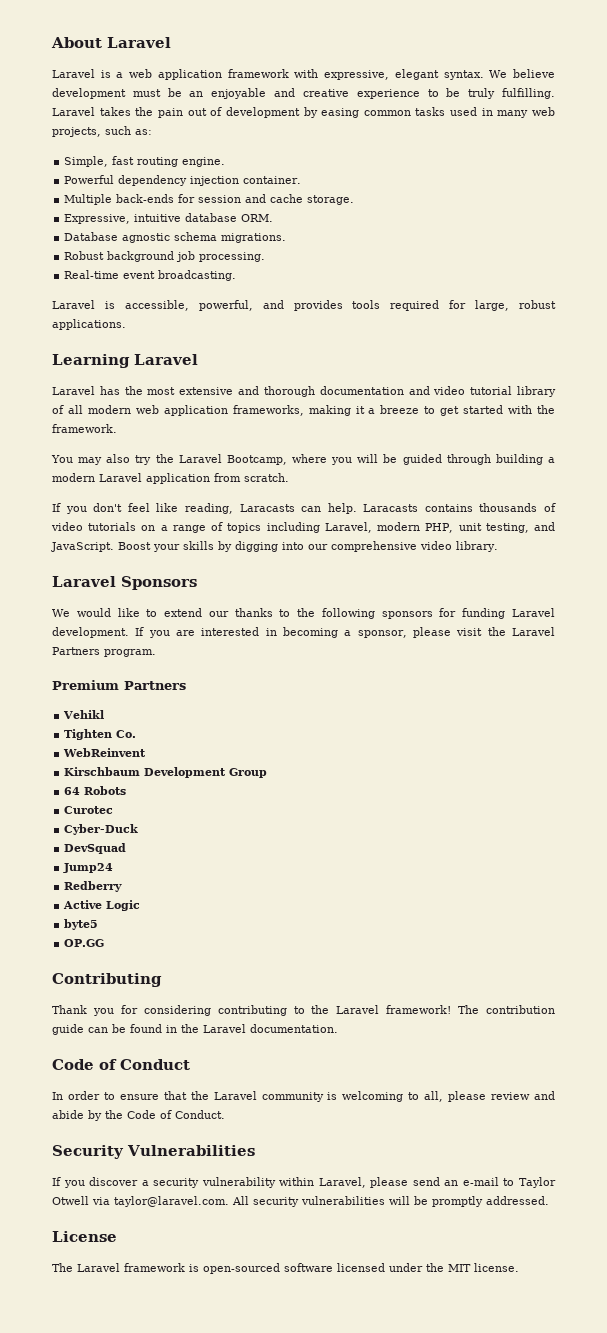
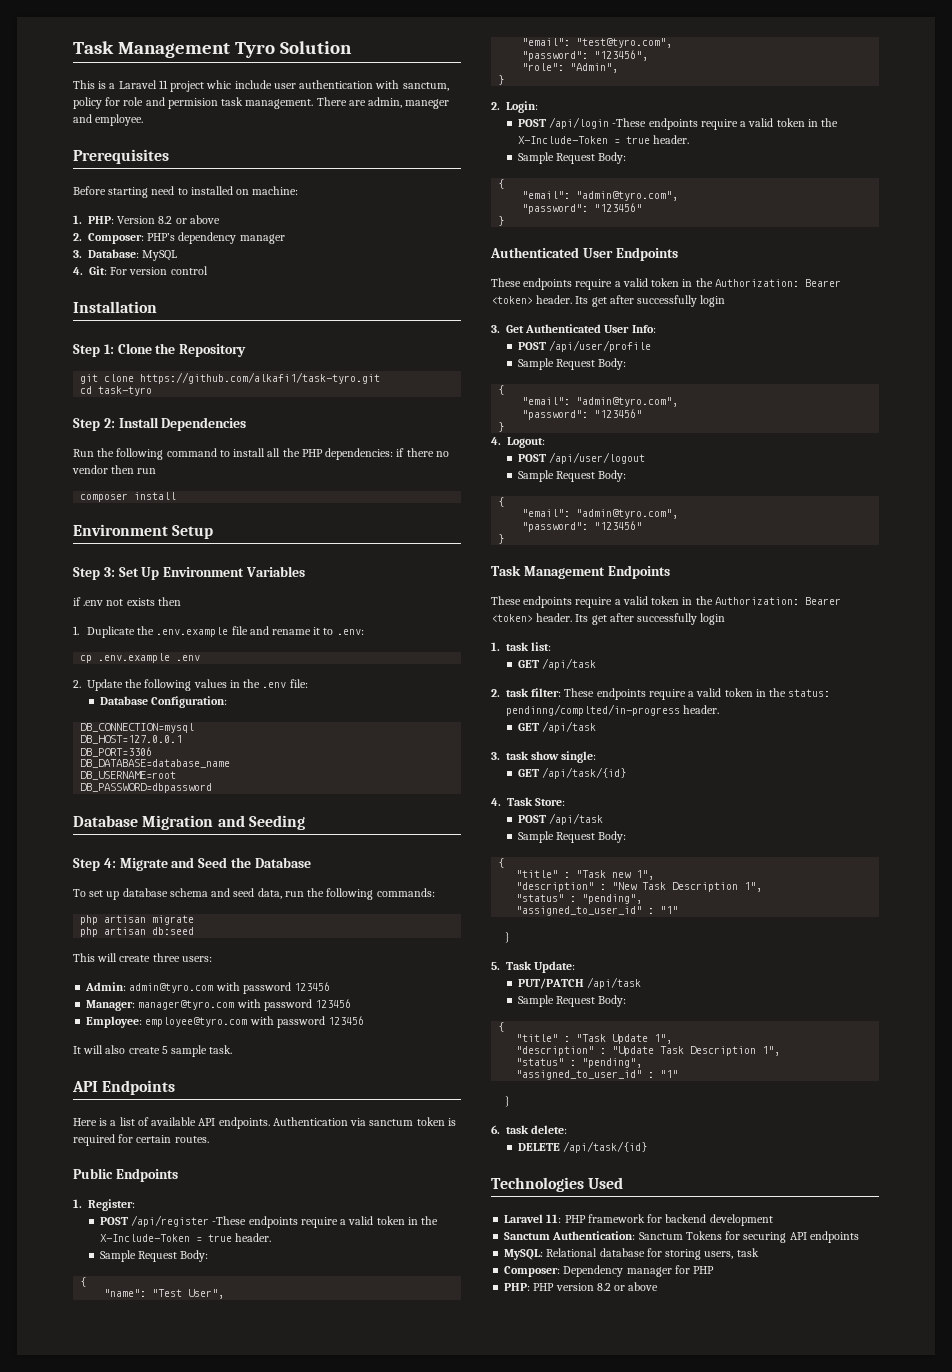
[51,37,171,48] [52,69,556,80] [52,88,555,99] [52,107,556,118] [52,126,152,137] [64,156,226,167] [64,175,302,186] [64,194,355,205] [64,213,274,224] [64,232,287,243] [64,251,266,262] [64,270,237,281] [52,300,556,311] [52,319,126,330] [52,354,198,368] [52,386,556,397] [52,405,556,416] [52,424,117,433] [51,454,556,465] [52,473,289,484] [52,503,556,514] [51,522,555,533] [51,541,498,552] [52,576,197,590] [52,608,555,619] [52,627,556,638] [52,647,156,657] [52,680,186,690] [63,710,105,719] [64,729,137,740] [63,748,147,757] [64,767,268,778] [64,786,127,795] [64,806,114,814] [64,824,139,835] [64,843,127,854] [63,863,114,873] [64,881,123,892] [63,900,141,911] [64,919,99,930] [64,939,105,947] [52,973,162,987] [52,1005,555,1016] [52,1024,338,1035] [52,1059,190,1070] [52,1091,556,1102] [52,1110,225,1121] [52,1145,255,1159] [52,1177,556,1188] [52,1196,549,1207] [52,1231,117,1242] [52,1263,519,1274] About Laravel // Laravel is a web application framework with expressive, elegant syntax. We believe development must be an enjoyable and creative experience to be truly fulfilling. Laravel takes the pain out of development by easing common tasks used in many web projects, such as: // Simple, fast routing engine. // Powerful dependency injection container. // Multiple back-ends for session and cache storage. // Expressive, intuitive database ORM. // Database agnostic schema migrations. // Robust background job processing. // Real-time event broadcasting. // Laravel is accessible, powerful, and provides tools required for large, robust applications. // Learning Laravel // Laravel has the most extensive and thorough documentation and video tutorial library of all modern web application frameworks, making it a breeze to get started with the framework. // You may also try the Laravel Bootcamp, where you will be guided through building a modern Laravel application from scratch. // If you don't feel like reading, Laracasts can help. Laracasts contains thousands of video tutorials on a range of topics including Laravel, modern PHP, unit testing, and JavaScript. Boost your skills by digging into our comprehensive video library. // Laravel Sponsors // We would like to extend our thanks to the following sponsors for funding Laravel development. If you are interested in becoming a sponsor, please visit the Laravel Partners program. // Premium Partners // Vehikl // Tighten Co. // WebReinvent // Kirschbaum Development Group // 64 Robots // Curotec // Cyber-Duck // DevSquad // Jump24 // Redberry // Active Logic // byte5 // OP.GG // Contributing // Thank you for considering contributing to the Laravel framework! The contribution guide can be found in the Laravel documentation. // Code of Conduct // In order to ensure that the Laravel community is welcoming to all, please review and abide by the Code of Conduct. // Security Vulnerabilities // If you discover a security vulnerability within Laravel, please send an e-mail to Taylor Otwell via taylor@laravel.com. All security vulnerabilities will be promptly addressed. // License // The Laravel framework is open-sourced software licensed under the MIT license. -> [73,41,352,58] [73,80,449,92] [73,97,450,109] [73,114,144,126] [73,149,169,164] [73,186,299,198] [73,215,220,224] [73,232,285,244] [73,249,178,261] [73,266,208,275] [73,301,157,313] [73,343,247,357] [80,372,381,384] [80,386,153,396] [73,417,247,431] [73,448,449,460] [72,465,157,474] [80,492,177,502] [73,524,214,539] [73,566,305,580] [73,597,181,606] [73,626,364,638] [80,653,201,663] [73,679,308,691] [99,696,228,708] [80,723,195,733] [80,735,183,744] [80,747,153,757] [80,759,231,768] [80,771,177,780] [80,783,213,793] [73,815,305,830] [73,857,311,871] [73,888,435,900] [80,915,195,925] [80,927,195,937] [73,953,212,962] [85,982,331,994] [86,999,352,1011] [86,1016,365,1028] [73,1045,233,1057] [72,1080,176,1095] [73,1117,456,1129] [73,1134,209,1146] [73,1168,178,1182] [73,1199,135,1211] [99,1215,439,1228] [99,1233,272,1242] [99,1250,209,1262] [80,1277,87,1287] [104,1289,225,1299] [522,38,673,48] [522,50,649,61] [522,63,619,73] [498,75,505,85] [491,101,538,113] [517,117,839,130] [517,135,690,144] [517,152,627,164] [498,179,505,189] [522,191,679,201] [522,203,643,214] [498,216,505,226] [490,247,678,261] [491,278,841,290] [491,295,726,307] [491,324,656,333] [517,340,652,352] [517,358,627,370] [498,385,505,395] [522,397,679,407] [522,409,643,420] [498,422,505,432] [491,437,545,448] [517,452,646,464] [517,470,627,482] [498,497,505,507] [522,509,679,519] [522,521,643,532] [498,534,505,544] [491,565,670,579] [491,596,841,608] [491,613,726,625] [491,642,552,651] [517,658,597,670] [491,688,831,700] [506,704,720,716] [517,721,597,733] [491,751,597,763] [517,767,627,779] [491,797,566,806] [517,813,604,825] [517,831,627,843] [498,858,505,868] [516,870,655,880] [516,882,763,892] [516,894,643,904] [516,906,679,916] [504,932,510,943] [491,961,576,973] [517,977,642,989] [517,995,627,1007] [498,1022,505,1032] [516,1034,673,1044] [516,1046,781,1056] [516,1058,643,1068] [516,1070,679,1080] [504,1096,510,1107] [491,1125,568,1134] [517,1141,648,1153] [491,1177,624,1192] [504,1214,773,1226] [504,1231,859,1243] [504,1248,759,1260] [504,1265,715,1277] [504,1282,659,1291] Task Management Tyro Solution // This is a Laravel 11 project whic include user authentication with sanctum, policy for role and permision task management. There are admin, maneger and employee. // Prerequisites // Before starting need to installed on machine: // 1. PHP: Version 8.2 or above // 2. Composer: PHP’s dependency manager // 3. Database: MySQL // 4. Git: For version control // Installation // Step 1: Clone the Repository // git clone https://github.com/alkafi1/task-tyro.git // cd task-tyro // Step 2: Install Dependencies // Run the following command to install all the PHP dependencies: if there no vendor then run // composer install // Environment Setup // Step 3: Set Up Environment Variables // if .env not exists then // 1. Duplicate the .env.example file and rename it to .env: // cp .env.example .env // 2. Update the following values in the .env file: // Database Configuration: // DB_CONNECTION=mysql // DB_HOST=127.0.0.1 // DB_PORT=3306 // DB_DATABASE=database_name // DB_USERNAME=root // DB_PASSWORD=dbpassword // Database Migration and Seeding // Step 4: Migrate and Seed the Database // To set up database schema and seed data, run the following commands: // php artisan migrate // php artisan db:seed // This will create three users: // Admin: admin@tyro.com with password 123456 // Manager: manager@tyro.com with password 123456 // Employee: employee@tyro.com with password 123456 // It will also create 5 sample task. // API Endpoints // Here is a list of available API endpoints. Authentication via sanctum token is required for certain routes. // Public Endpoints // 1. Register: // POST /api/register -These endpoints require a valid token in the X-Include-Token = true header. // Sample Request Body: // { // "name": "Test User", // "email": "test@tyro.com", // "password": "123456", // "role": "Admin", // } // 2. Login: // POST /api/login -These endpoints require a valid token in the X-Include-Token = true header. // Sample Request Body: // { // "email": "admin@tyro.com", // "password": "123456" // } // Authenticated User Endpoints // These endpoints require a valid token in the Authorization: Bearer <token> header. Its get after successfully login // 3. Get Authenticated User Info: // POST /api/user/profile // Sample Request Body: // { // "email": "admin@tyro.com", // "password": "123456" // } // 4. Logout: // POST /api/user/logout // Sample Request Body: // { // "email": "admin@tyro.com", // "password": "123456" // } // Task Management Endpoints // These endpoints require a valid token in the Authorization: Bearer <token> header. Its get after successfully login // 1. task list: // GET /api/task // 2. task filter: These endpoints require a valid token in the status: pendinng/complted/in-progress header. // GET /api/task // 3. task show single: // GET /api/task/{id} // 4. Task Store: // POST /api/task // Sample Request Body: // { // "title" : "Task new 1", // "description" : "New Task Description 1", // "status" : "pending", // "assigned_to_user_id" : "1" // } // 5. Task Update: // PUT/PATCH /api/task // Sample Request Body: // { // "title" : "Task Update 1", // "description" : "Update Task Description 1", // "status" : "pending", // "assigned_to_user_id" : "1" // } // 6. task delete: // DELETE /api/task/{id} // Technologies Used // Laravel 11: PHP framework for backend development // Sanctum Authentication: Sanctum Tokens for securing API endpoints // MySQL: Relational database for storing users, task // Composer: Dependency manager for PHP // PHP: PHP version 8.2 or above

